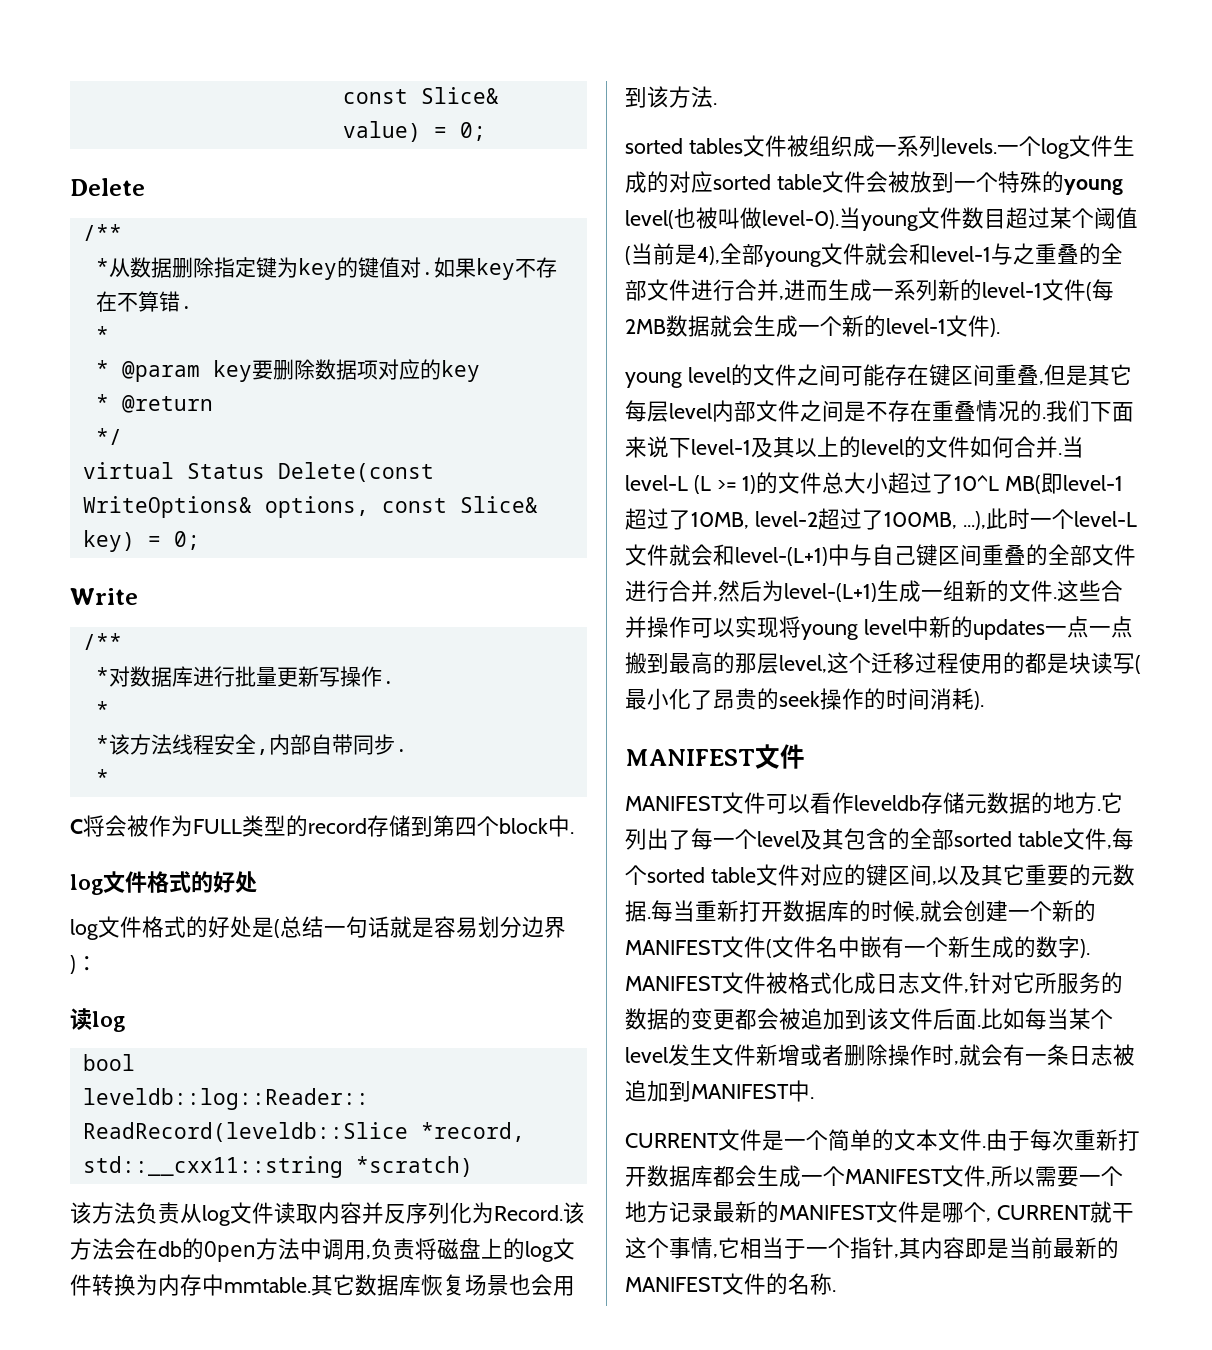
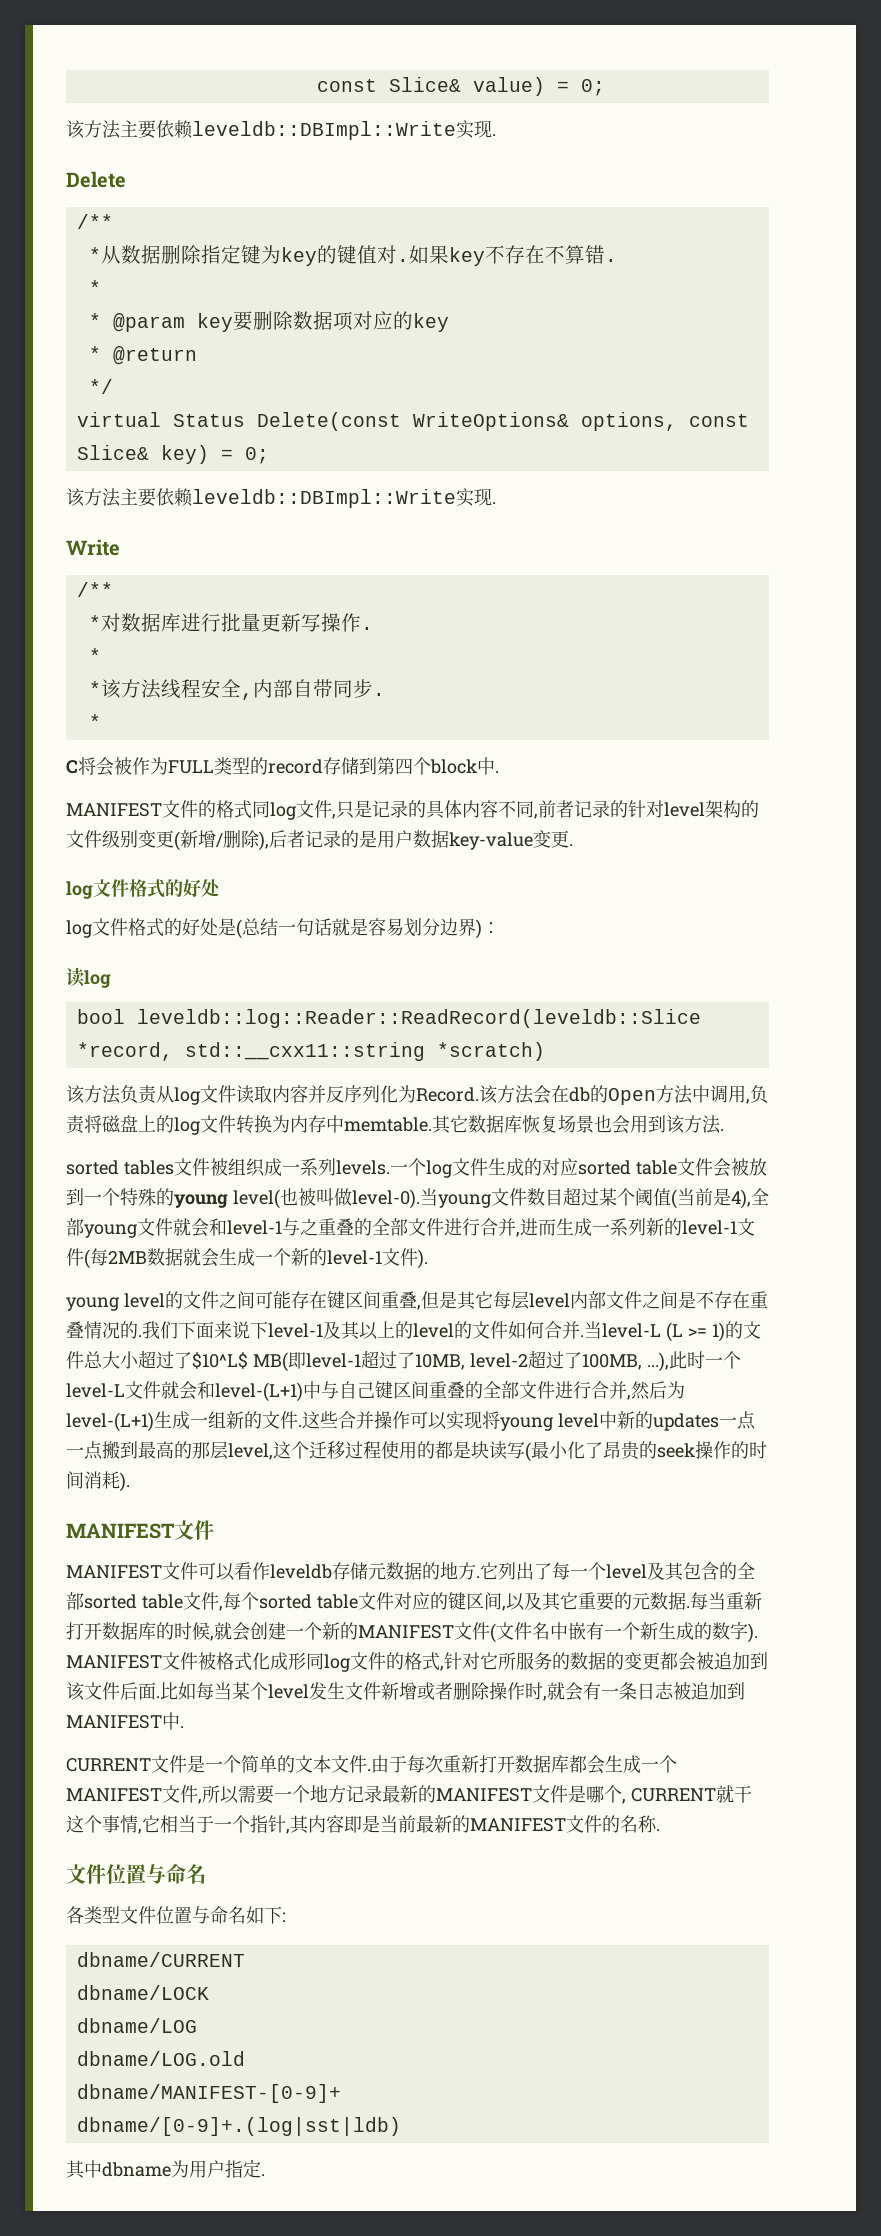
(486, 131) none -> [66,120,496,140] // 该方法主要依赖leveldb::DBImpl::Write实现.
(200, 540) none -> [66,488,496,508] // 该方法主要依赖leveldb::DBImpl::Write实现.
(574, 833) none -> [66,800,759,820] [66,830,573,851] // MANIFEST文件的格式同log文件,只是记录的具体内容不同,前者记录的针对level架构的文件级别变更(新增/删除),后者记录的是用户数据key-value变更.
[224,1277,311,1293] mmtable. -> [344,1117,432,1132] memtable.
[954,475,1000,491] 10^L -> [192,1352,248,1369] $10^L$
[876,972,964,994] 日志文件 -> [288,1652,440,1672] 形同log文件的格式
(836, 1291) none -> [66,1864,206,1884] [66,1906,286,1924] [76,1952,245,1967] [76,1985,209,2000] [76,2018,197,2033] [76,2051,245,2066] [76,2084,341,2103] [76,2117,401,2136] [66,2159,265,2179] // 文件位置与命名 // 各类型文件位置与命名如下: // dbname/CURRENT // dbname/LOCK // dbname/LOG // dbname/LOG.old // dbname/MANIFEST-[0-9]+ // dbname/[0-9]+.(log|sst|ldb) // 其中dbname为用户指定.

